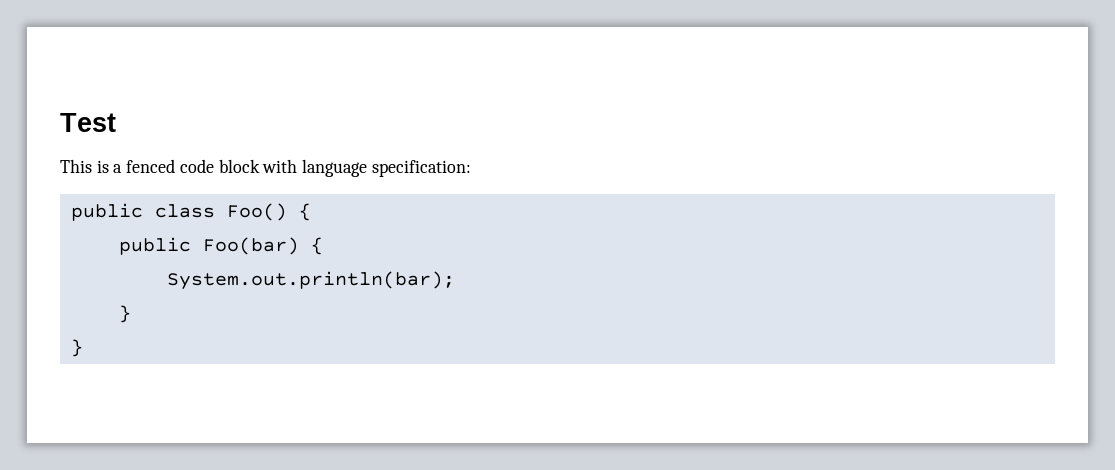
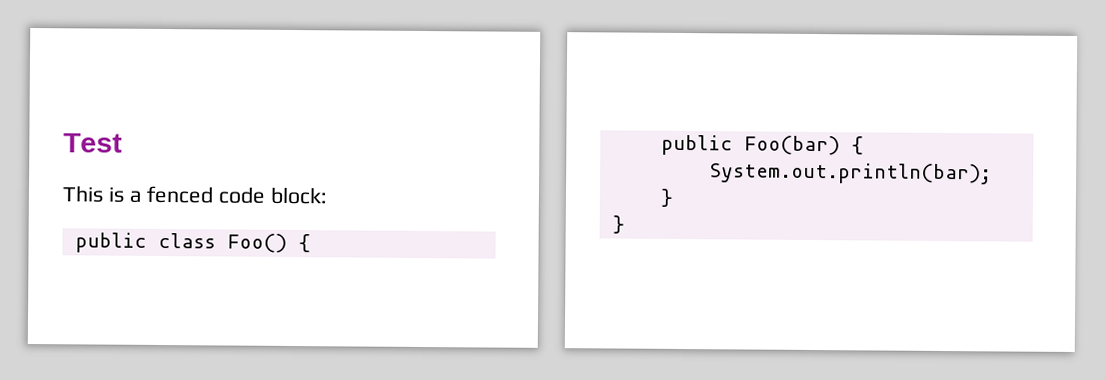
[218,159,471,177] block with language specification: -> [270,186,329,205] block:

